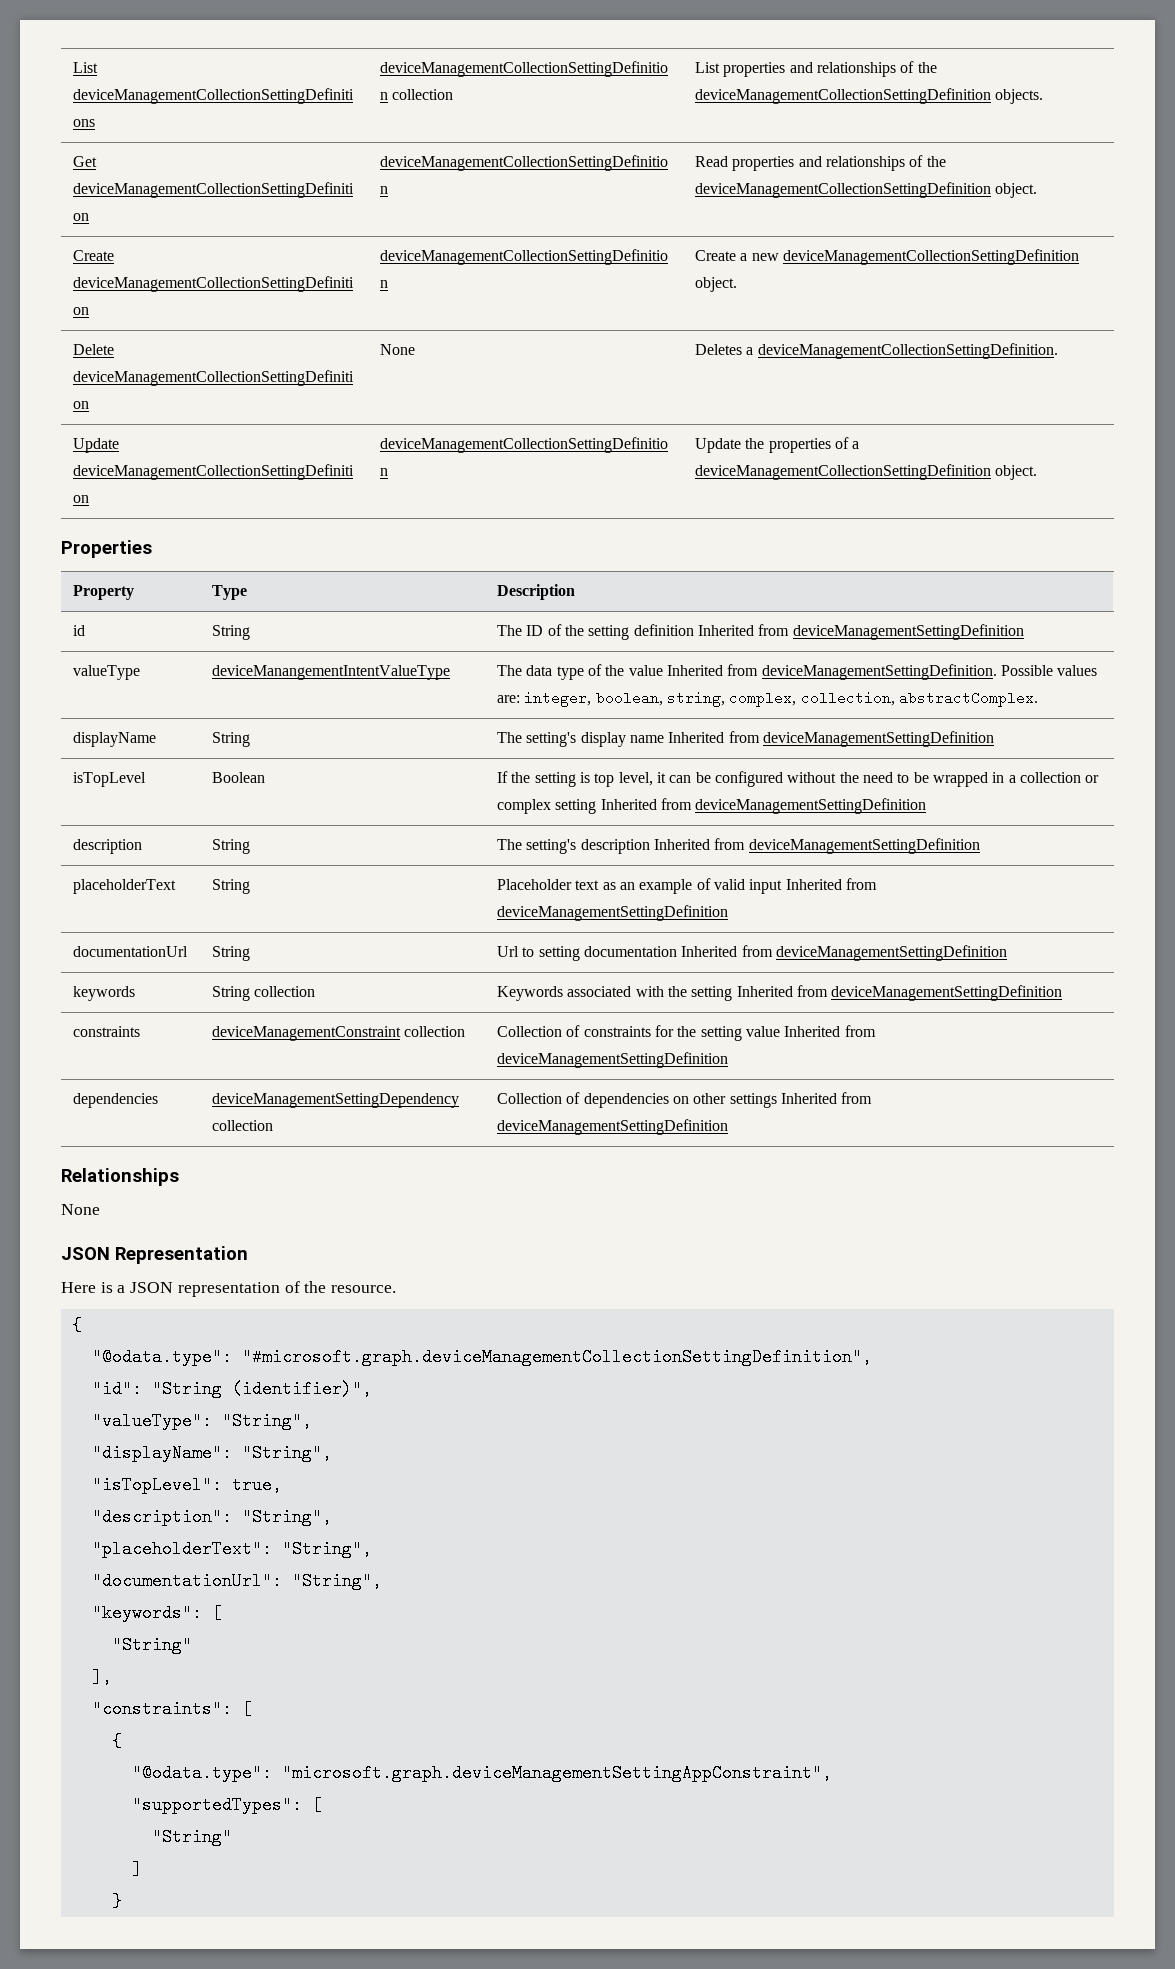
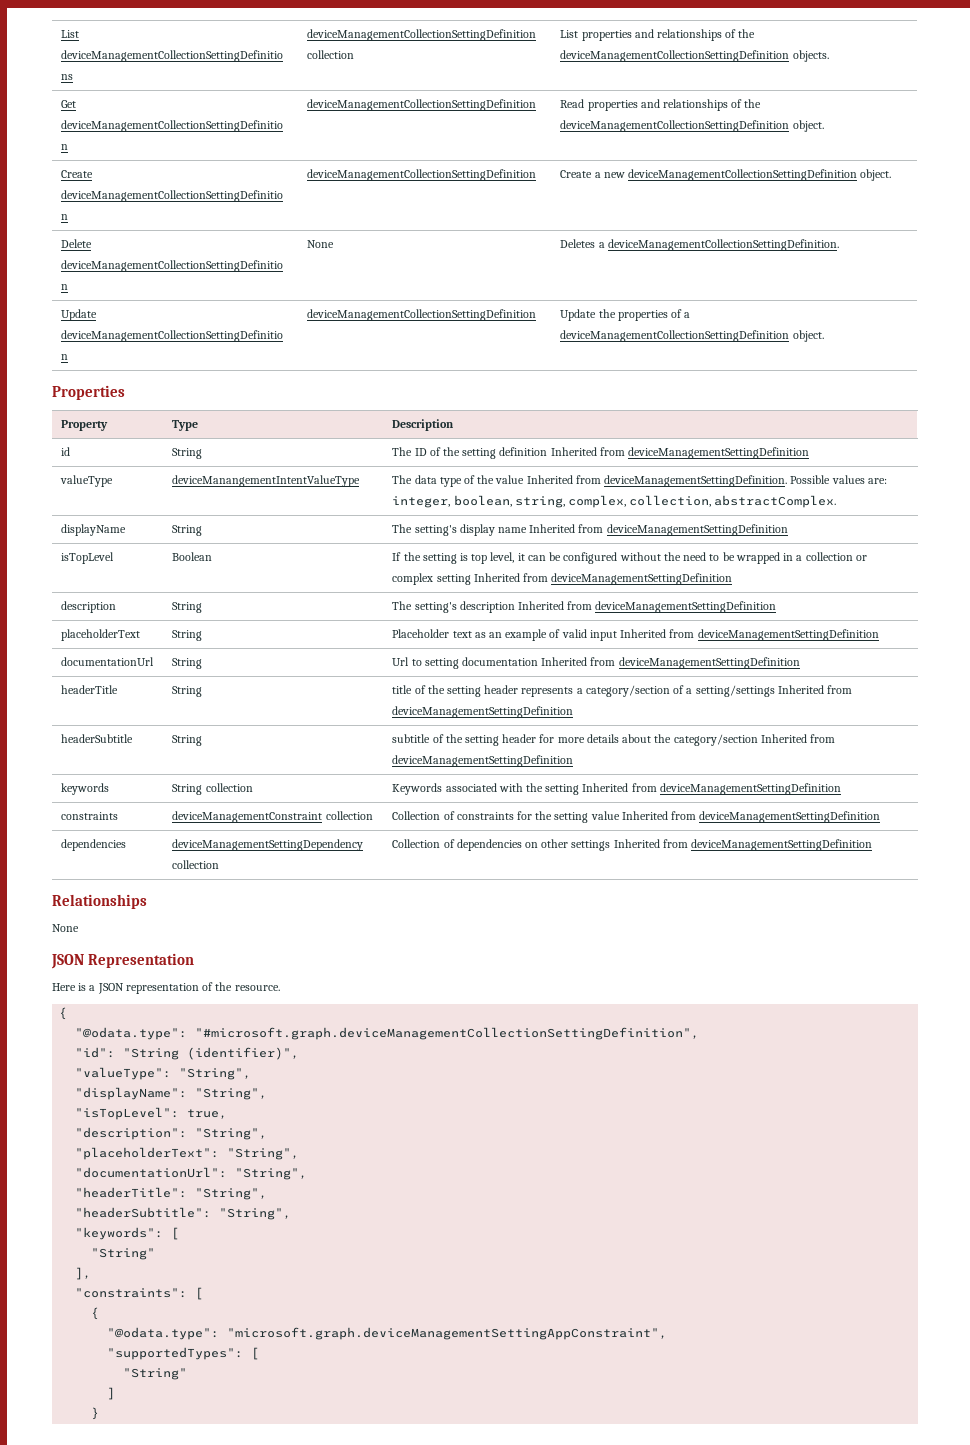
(1008, 953) none -> [61,685,119,694] [172,686,203,697] [392,685,853,697] [392,706,574,718] [61,734,134,743] [172,735,203,746] [392,734,836,746] [392,755,574,767] // headerTitle | String | title of the setting header represents a category/section of a setting/settings Inherited from deviceManagementSettingDefinition // headerSubtitle | String | subtitle of the setting header for more details about the category/section Inherited from deviceManagementSettingDefinition
(382, 1581) none -> [75,1187,268,1200] [75,1207,292,1220] // "headerTitle": "String", // "headerSubtitle": "String",

